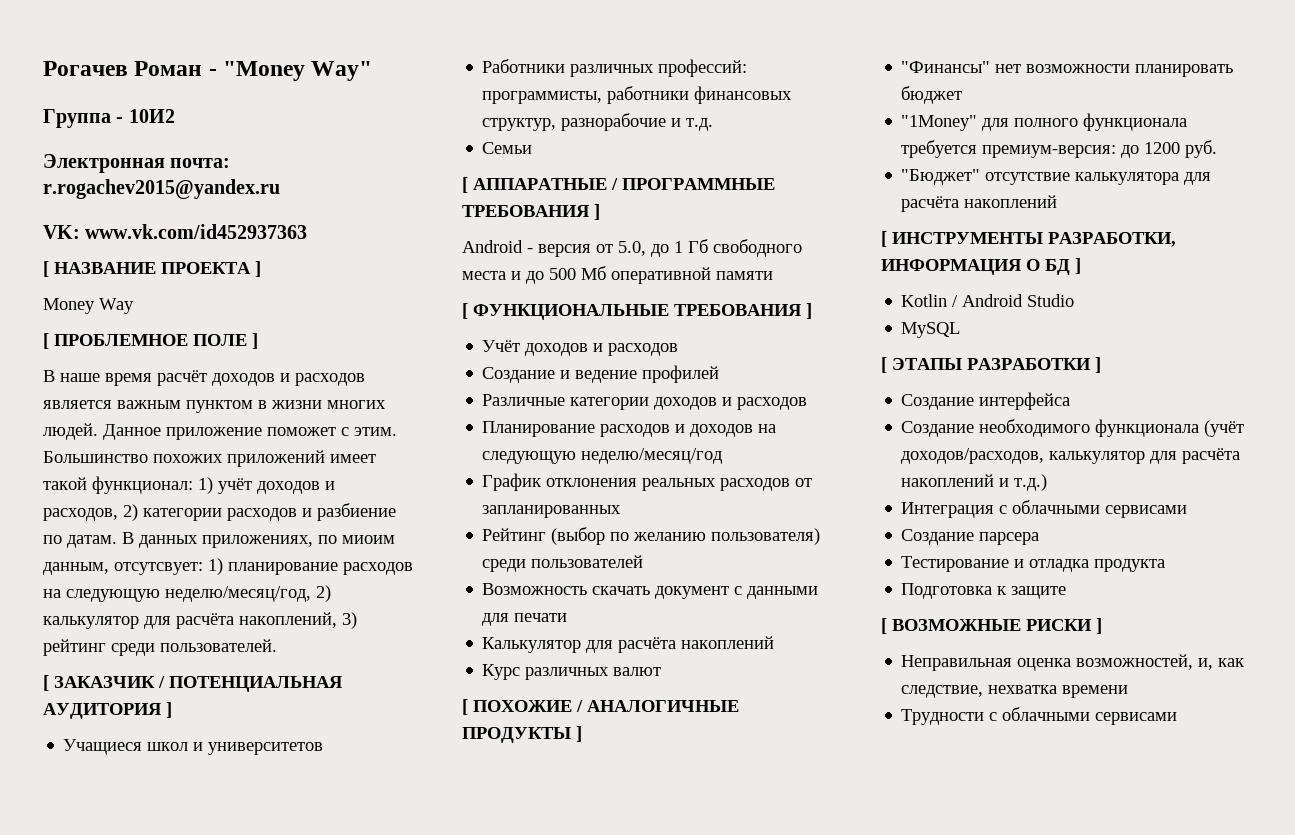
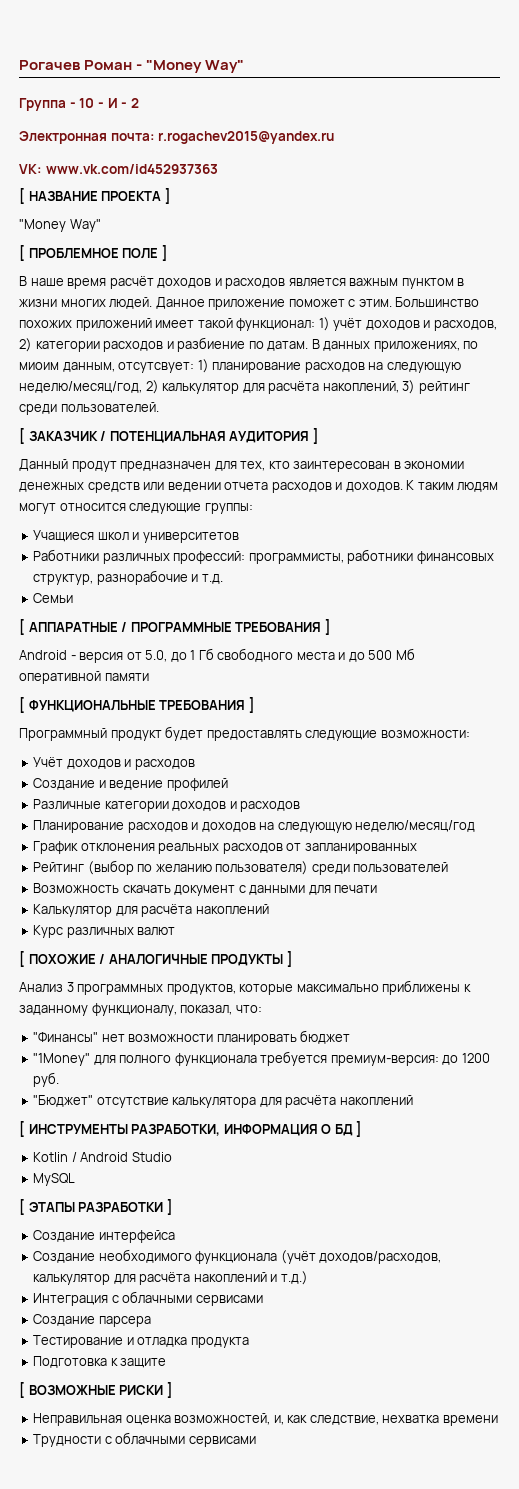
[128,109,175,123] 10И2 -> [79,98,139,108] 10 - И - 2
[43,298,134,314] Money Way -> [19,219,101,232] "Money Way"
(172, 710) none -> [19,459,465,472] [19,480,499,493] [19,503,253,514] // Данный продут предназначен для тех, кто заинтересован в экономии денежных средств или ведении отчета расходов и доходов. К таким людям могут относится следующие группы:
(812, 311) none -> [19,726,470,741] // Программный продукт будет предоставлять следующие возможности:
(582, 734) none -> [19,980,471,995] [19,1003,262,1016] // Анализ 3 программных продуктов, которые максимально приближены к заданному функционалу, показал, что:

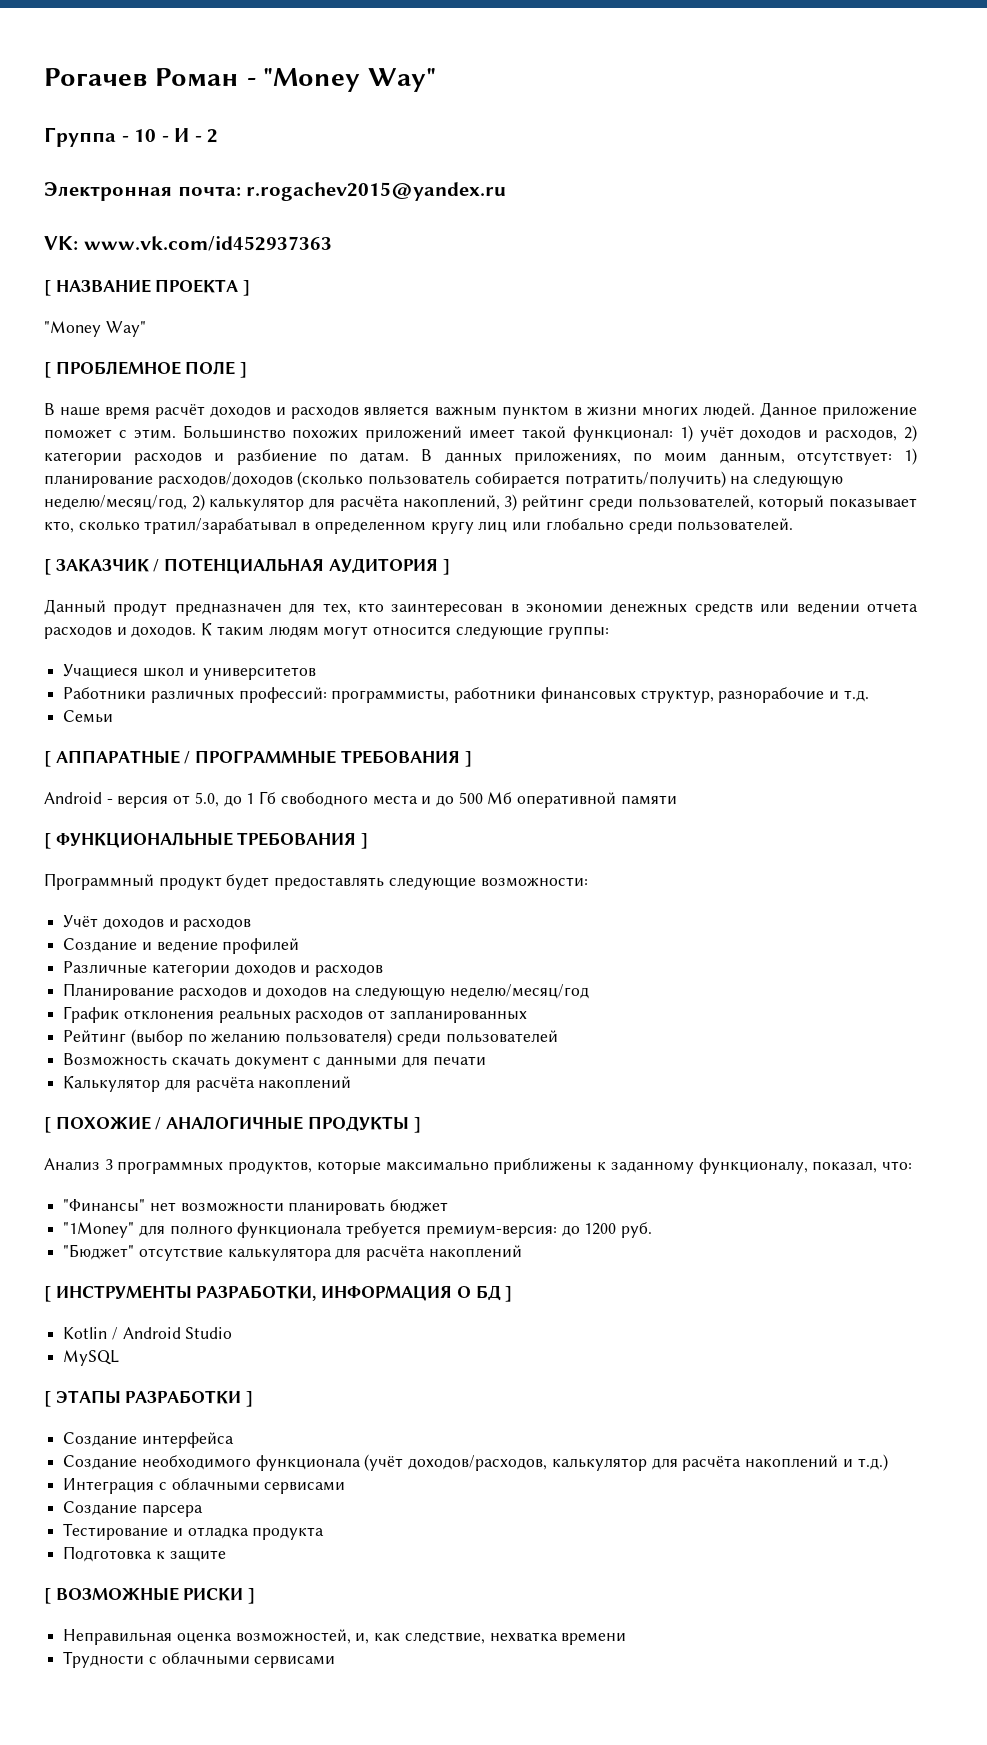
[19,359,365,373] миоим данным, отсутсвует: 1) планирование расходов -> [664,448,918,465] [44,471,726,488] моим данным, отсутствует: 1) планирование расходов/доходов (сколько пользователь собирается потратить/получить)
(57, 409) none -> [637,495,918,511] [44,518,673,534] пользователей, который показывает кто, сколько тратил/зарабатывал в определенном кругу лиц или глобально среди
[33,925,176,938] // Курс различных валют -> (352, 1082) none

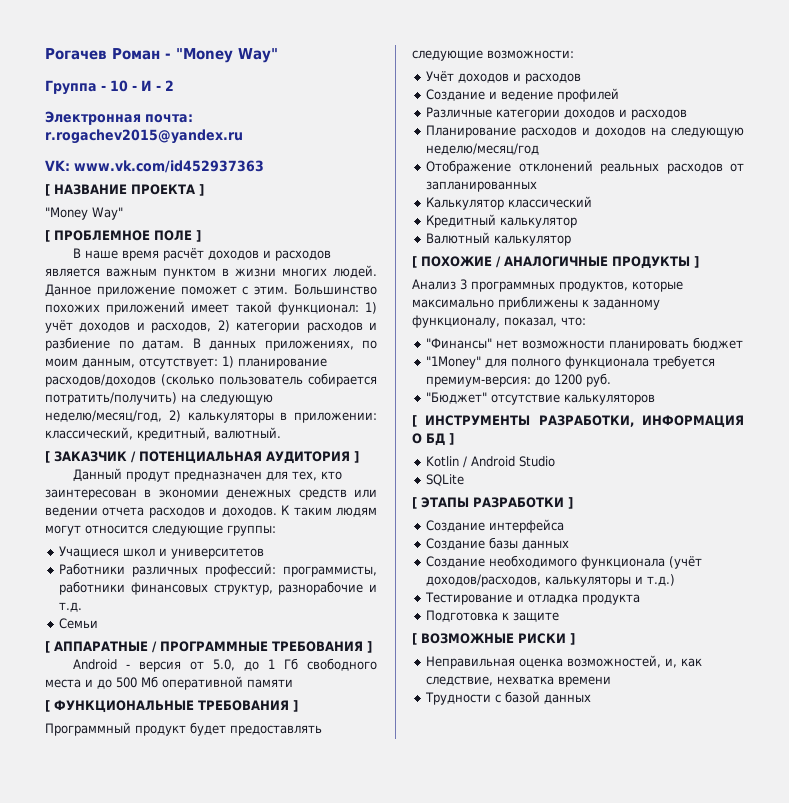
[209,494,918,511] [44,518,794,534] калькулятор для расчёта накоплений, 3) рейтинг среди пользователей, который показывает кто, сколько тратил/зарабатывал в определенном кругу лиц или глобально среди пользователей. -> [187,412,377,423] [45,427,281,441] калькуляторы в приложении: классический, кредитный, валютный.
[63,1006,214,1023] График отклонения -> [426,160,593,174] Отображение отклонений
[63,1029,558,1046] [63,1053,486,1069] [63,1076,352,1092] Рейтинг (выбор по желанию пользователя) среди пользователей // Возможность скачать документ с данными для печати // Калькулятор для расчёта накоплений -> [426,196,593,210] [426,214,578,228] [426,232,572,246] Калькулятор классический // Кредитный калькулятор // Валютный калькулятор
[227,1245,522,1261] калькулятора для расчёта накоплений -> [564,394,656,405] калькуляторов
[63,1350,120,1366] MySQL -> [426,474,465,486] SQLite
(234, 1440) none -> [426,537,570,550] // Создание базы данных
[551,1454,888,1471] [63,1478,346,1494] [63,1501,203,1517] калькулятор для расчёта накоплений и т.д.) // Интеграция с облачными сервисами // Создание парсера -> [545,574,676,587] калькуляторы и т.д.)
[161,1652,336,1668] облачными сервисами -> [505,691,592,704] базой данных

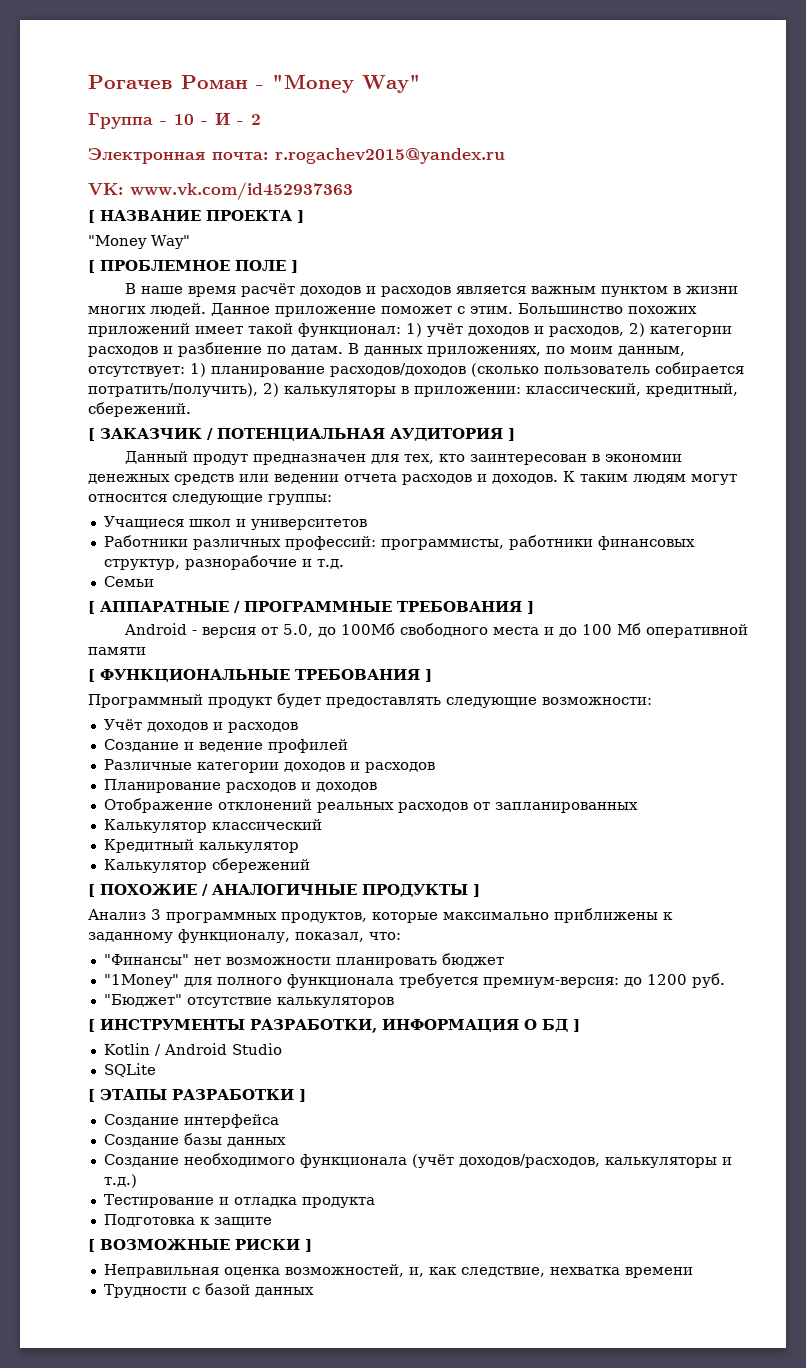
[45,392,273,405] [45,410,162,422] потратить/получить) на следующую неделю/месяц/год, -> [88,383,258,397] потратить/получить),
[214,427,281,439] валютный. -> [88,402,191,417] сбережений.
[268,658,299,670] 1 Гб -> [340,623,395,635] 100Мб
[116,677,137,688] 500 -> [581,624,612,635] 100
[651,127,744,138] [426,143,540,155] на следующую неделю/месяц/год -> (377, 787) none
[426,232,572,246] Валютный калькулятор -> [103,858,310,873] Калькулятор сбережений

